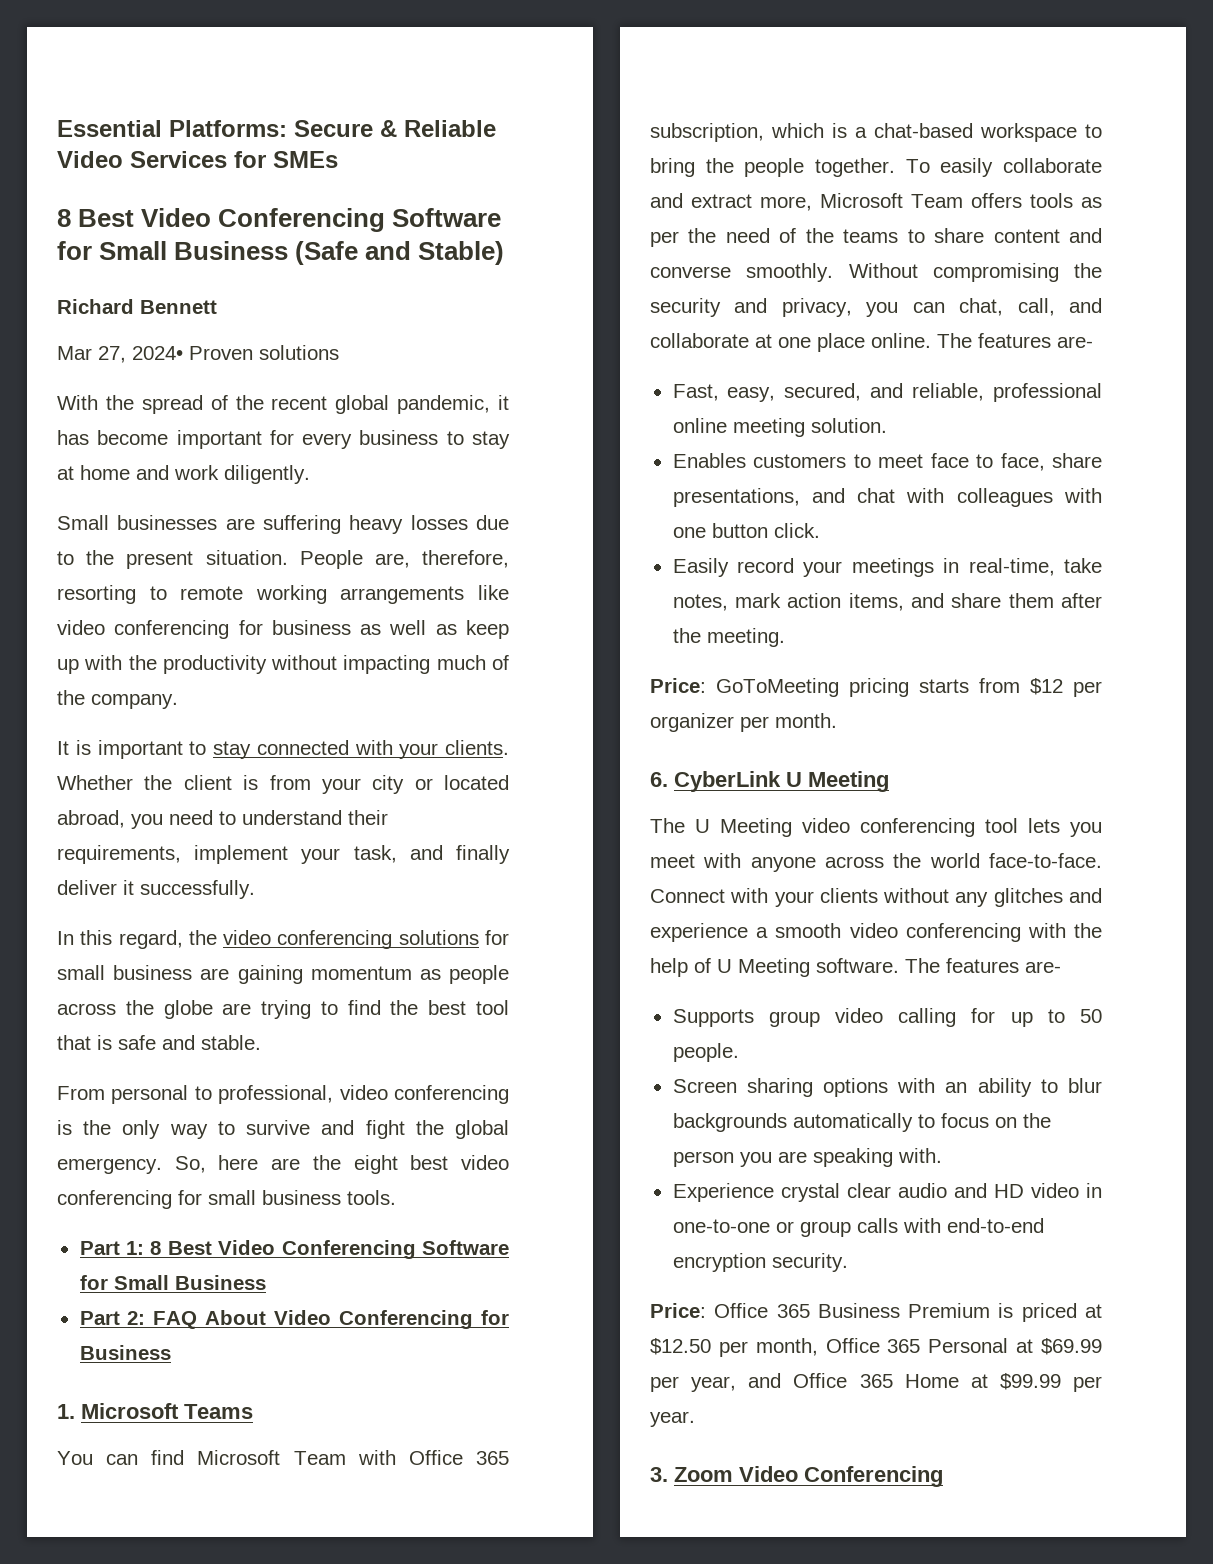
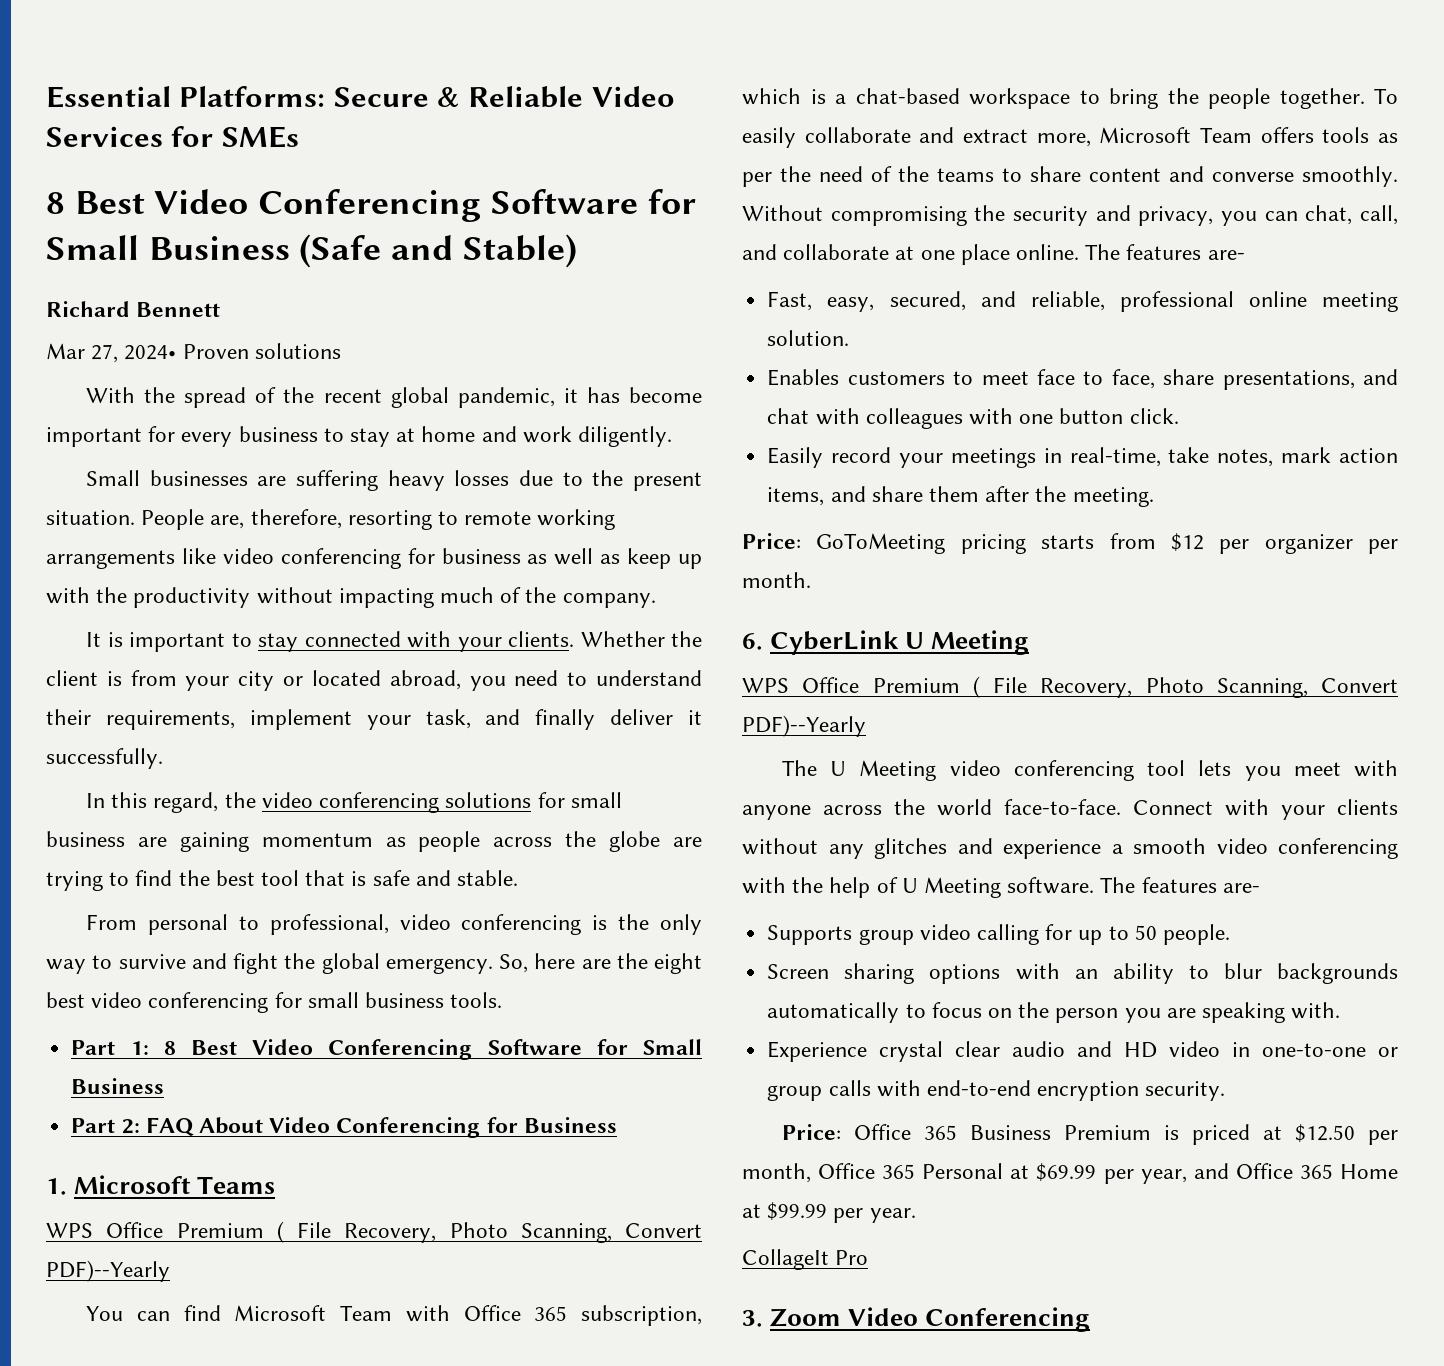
(253, 1411) none -> [46,1221,702,1243] [46,1260,170,1282] // WPS Office Premium ( File Recovery, Photo Scanning, Convert PDF)--Yearly
(889, 781) none -> [742,676,1398,698] [742,715,866,737] // WPS Office Premium ( File Recovery, Photo Scanning, Convert PDF)--Yearly
(695, 1419) none -> [742,1249,869,1270] // CollageIt Pro

